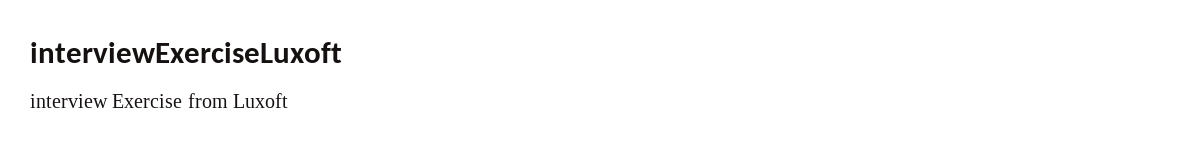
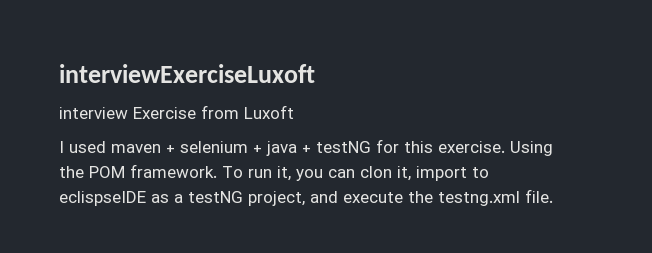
(289, 100) none -> [59,139,553,156] [59,164,489,181] [59,189,553,206] // I used maven + selenium + java + testNG for this exercise. Using the POM framework. To run it, you can clon it, import to eclispseIDE as a testNG project, and execute the testng.xml file.

